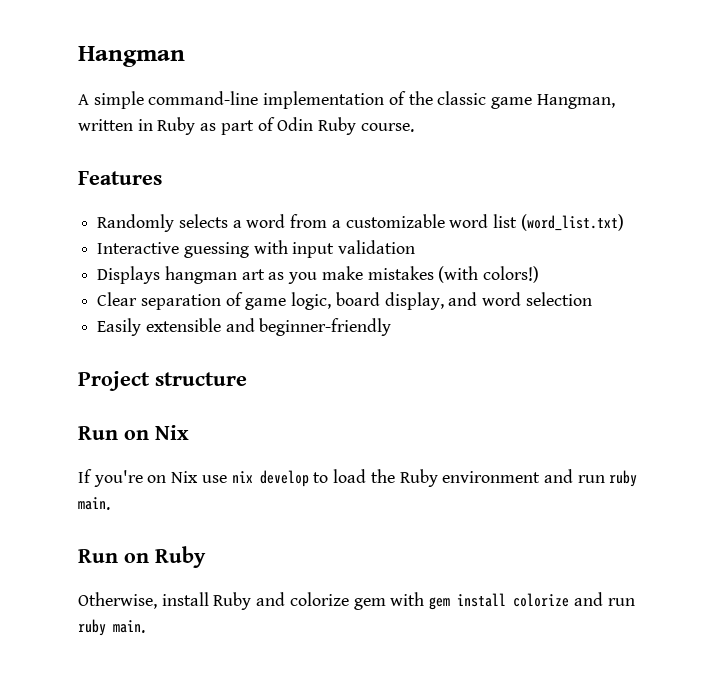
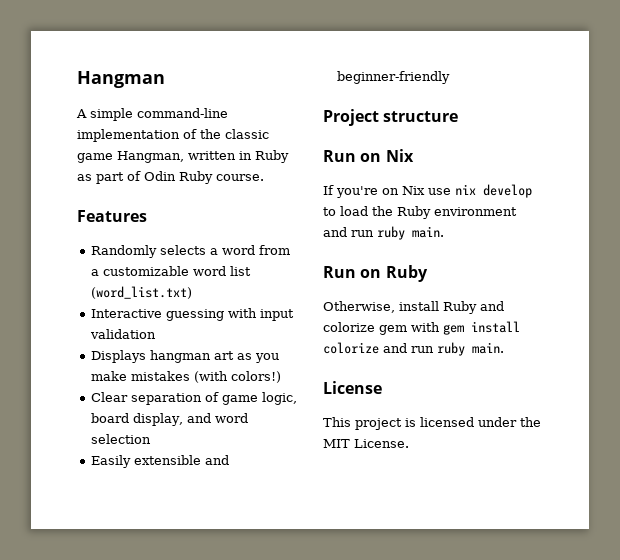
(145, 626) none -> [323,381,382,394] [323,417,541,430] [323,439,409,448] // License // This project is licensed under the MIT License.

